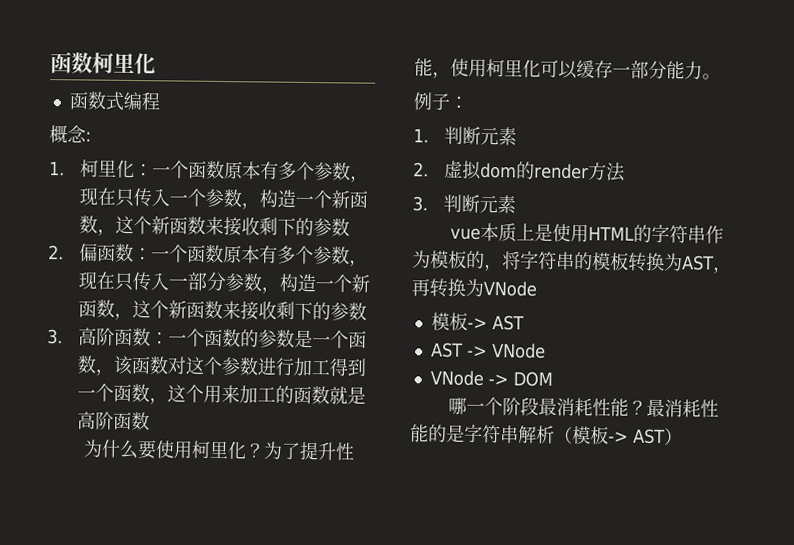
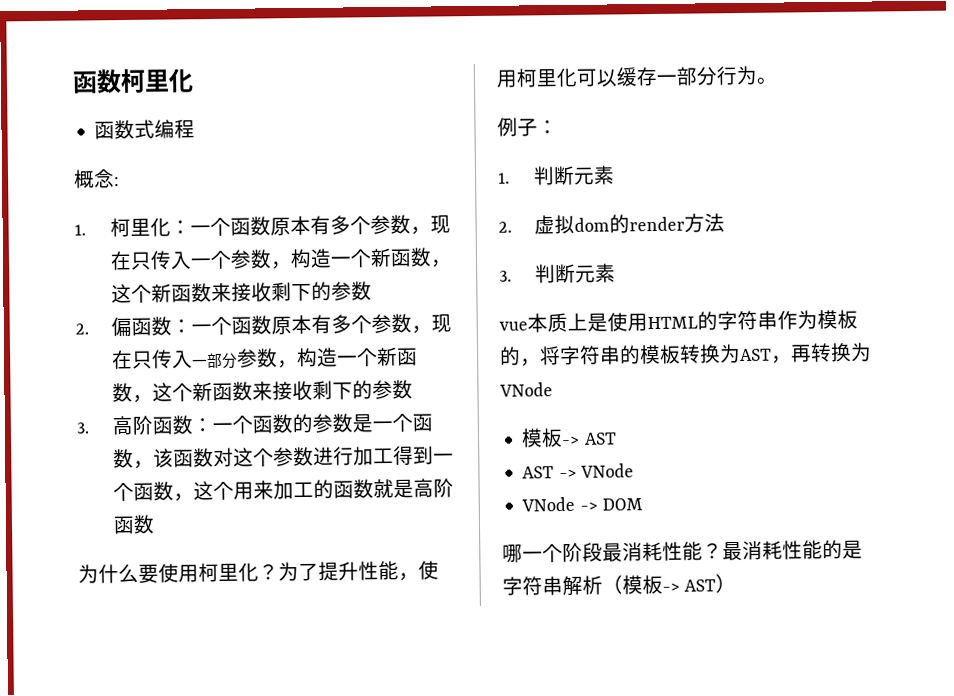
[666,61,703,80] 能力 -> [716,65,758,86] 行为

